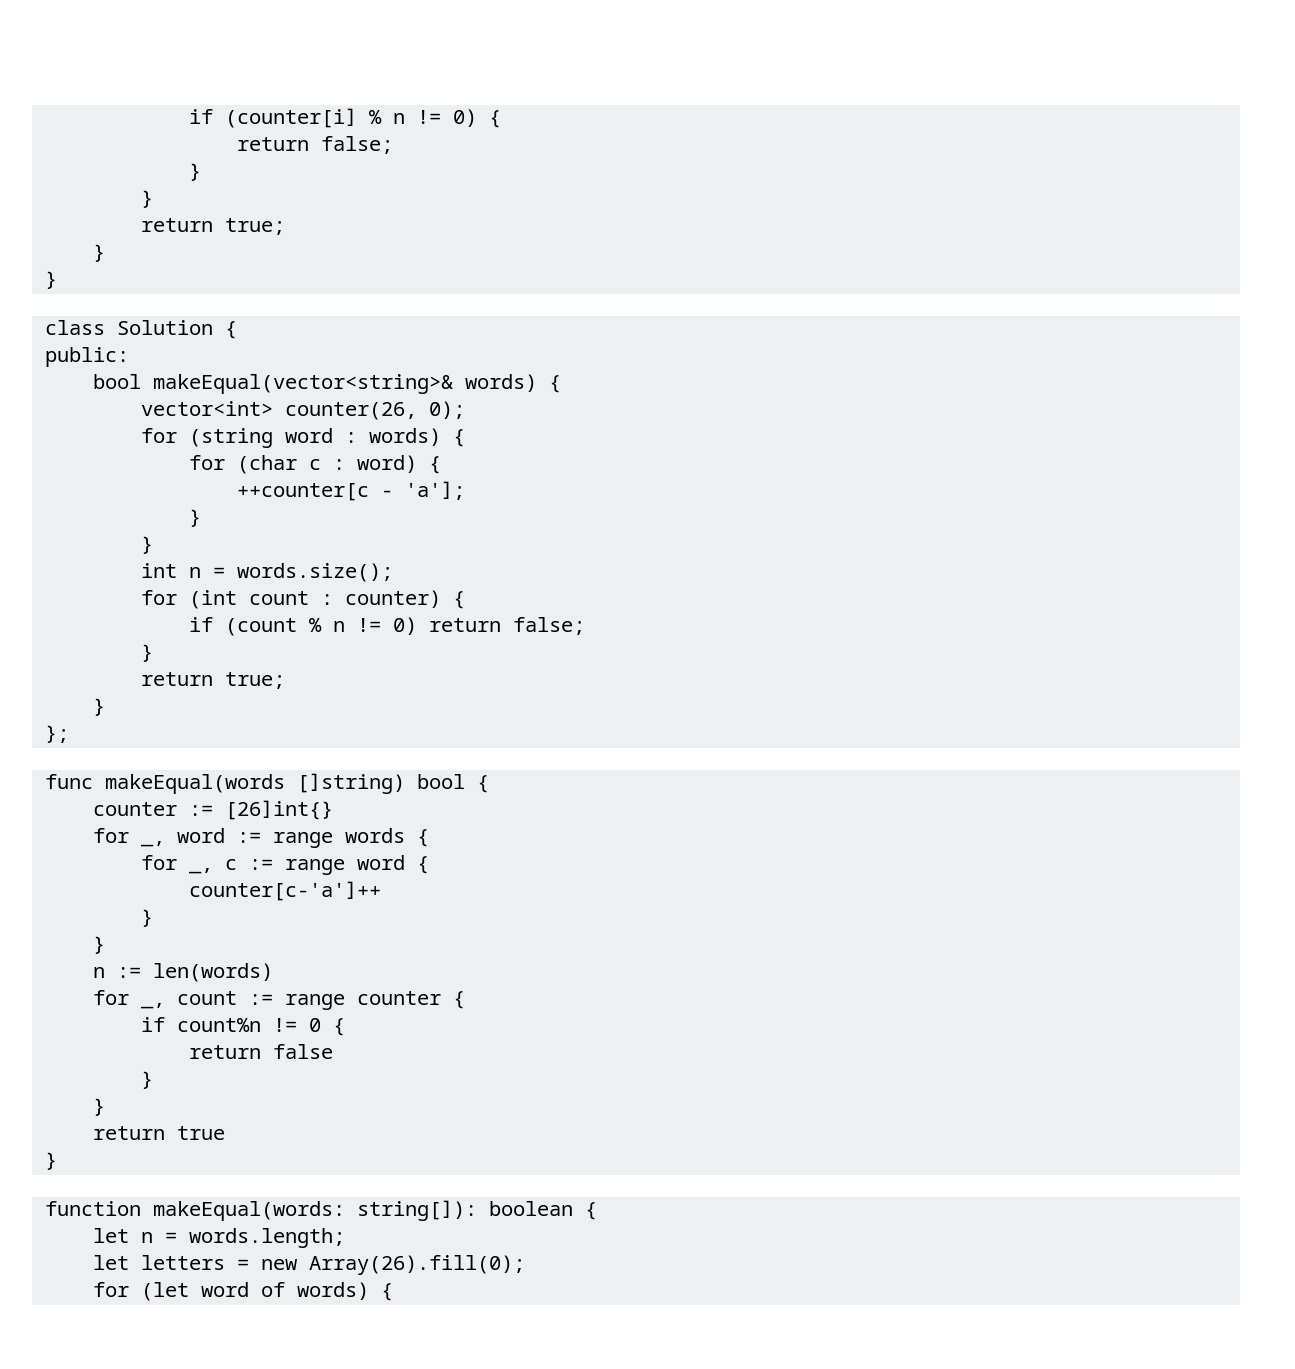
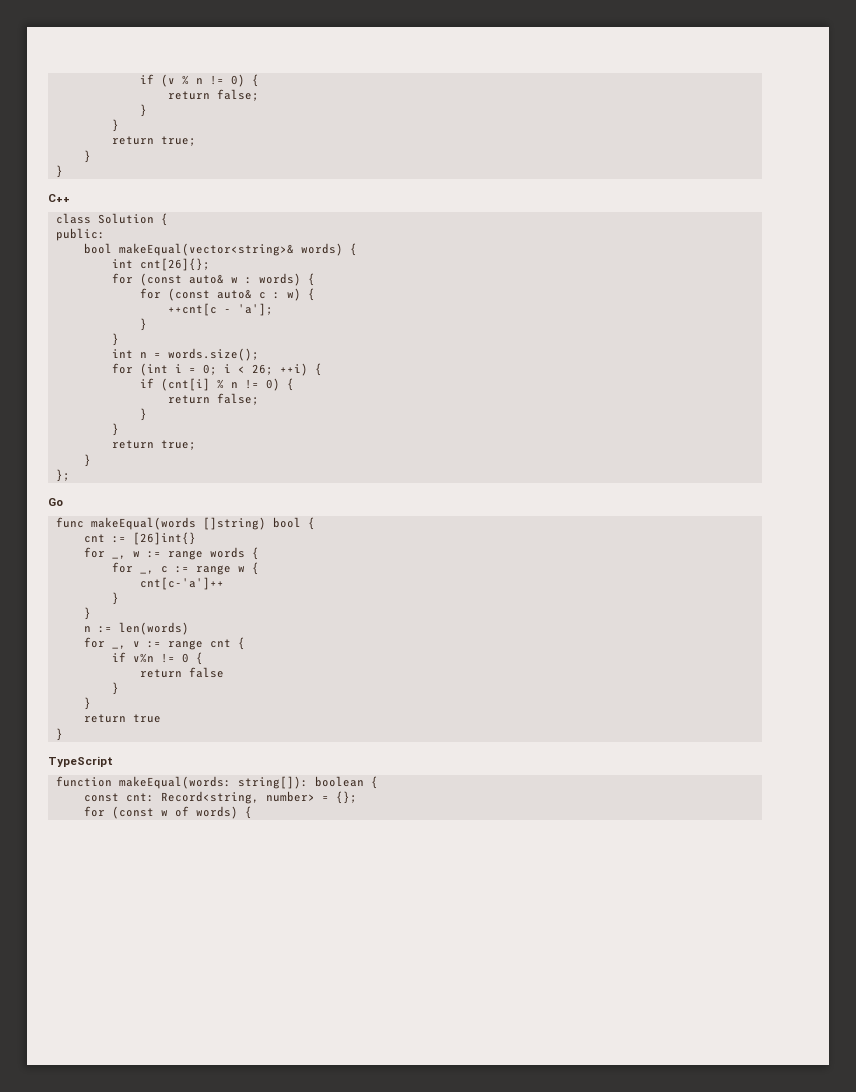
[188,108,357,128] if (counter[i] -> [139,74,175,87] if (v
(57, 280) none -> [48,194,70,202] // C++
[140,401,465,420] [140,428,333,448] vector<int> counter(26, 0); // for (string word -> [111,258,210,271] [111,273,238,286] int cnt[26]{}; // for (const auto& w
[236,455,297,474] (char -> [167,288,252,301] (const auto&
[356,455,441,474] [236,483,369,501] word) { // ++counter[c -> [286,288,315,301] [167,303,217,316] w) { // ++cnt[c
[248,590,465,609] [188,617,585,636] [140,644,153,662] count : counter) { // if (count % n != 0) return false; // } -> [174,363,322,376] [139,378,294,391] [167,393,259,405] [139,408,147,421] [111,423,119,436] i = 0; i < 26; ++i) { // if (cnt[i] % n != 0) { // return false; // } // }
(69, 734) none -> [48,498,63,506] // Go
[92,802,177,816] counter -> [83,534,105,543] cnt
[176,828,225,843] word -> [132,551,140,557] w
[356,855,429,874] [188,881,381,901] word { // counter[c-'a']++ -> [237,562,259,575] [139,577,224,590] w { // cnt[c-'a']++
[176,991,465,1010] [140,1017,261,1032] count := range counter { // if count%n -> [132,637,245,650] [111,652,154,663] v := range cnt { // if v%n
(57, 1161) none -> [48,756,113,767] // TypeScript
[92,1228,345,1248] [92,1255,525,1275] [92,1282,249,1301] let n = words.length; // let letters = new Array(26).fill(0); // for (let word -> [83,791,357,804] [83,806,168,819] const cnt: Record<string, number> = {}; // for (const w

